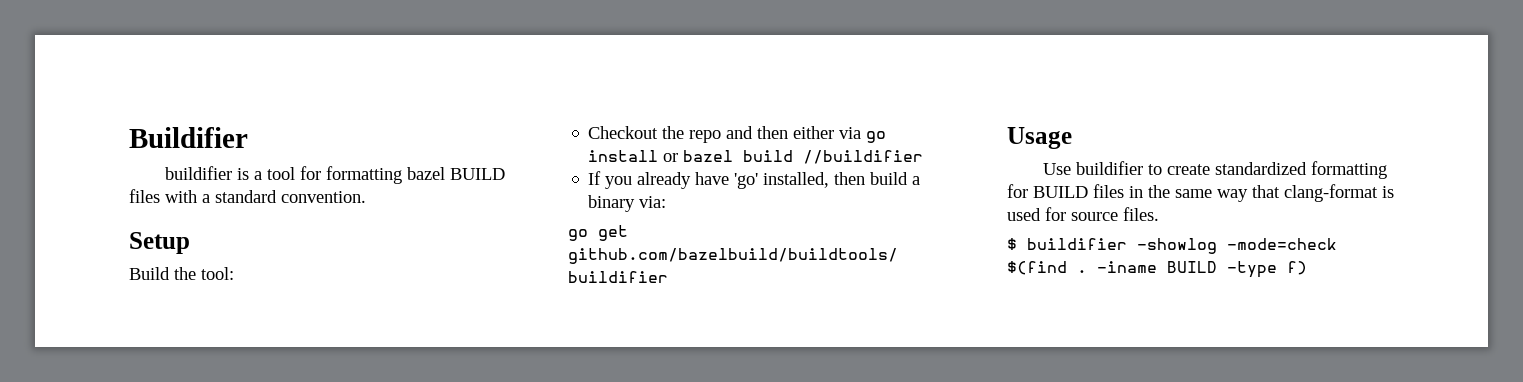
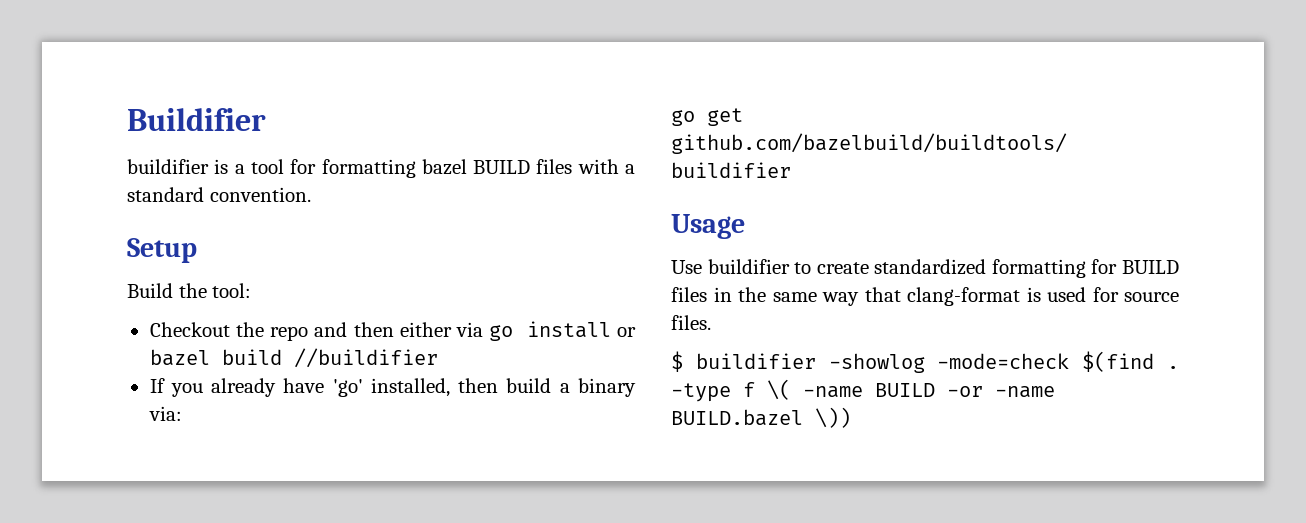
[1097,261,1307,278] -iname BUILD -type f) -> [671,379,1055,402] [671,407,851,428] -type f \( -name BUILD -or -name BUILD.bazel \))

